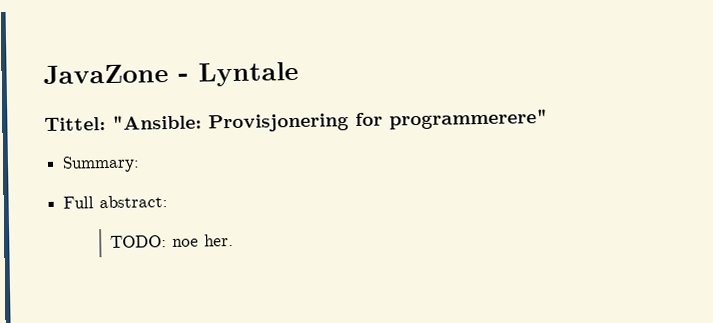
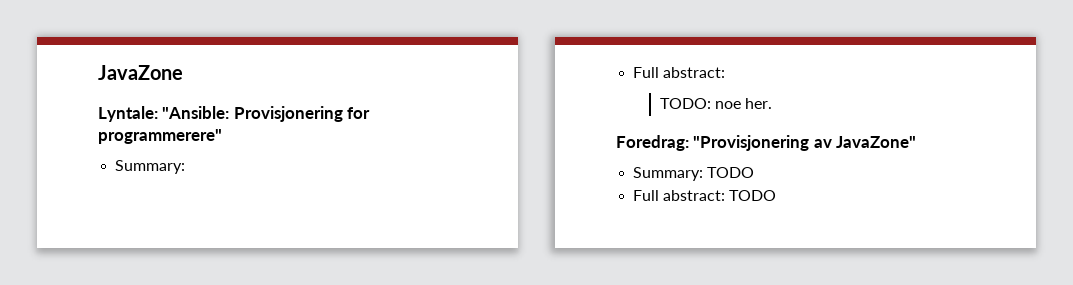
[178,61,299,87] [44,117,106,132] - Lyntale // Tittel: -> [98,106,158,122] // Lyntale:
(235, 240) none -> [616,135,917,151] [633,167,755,181] [633,190,777,201] // Foredrag: "Provisjonering av JavaZone" // Summary: TODO // Full abstract: TODO

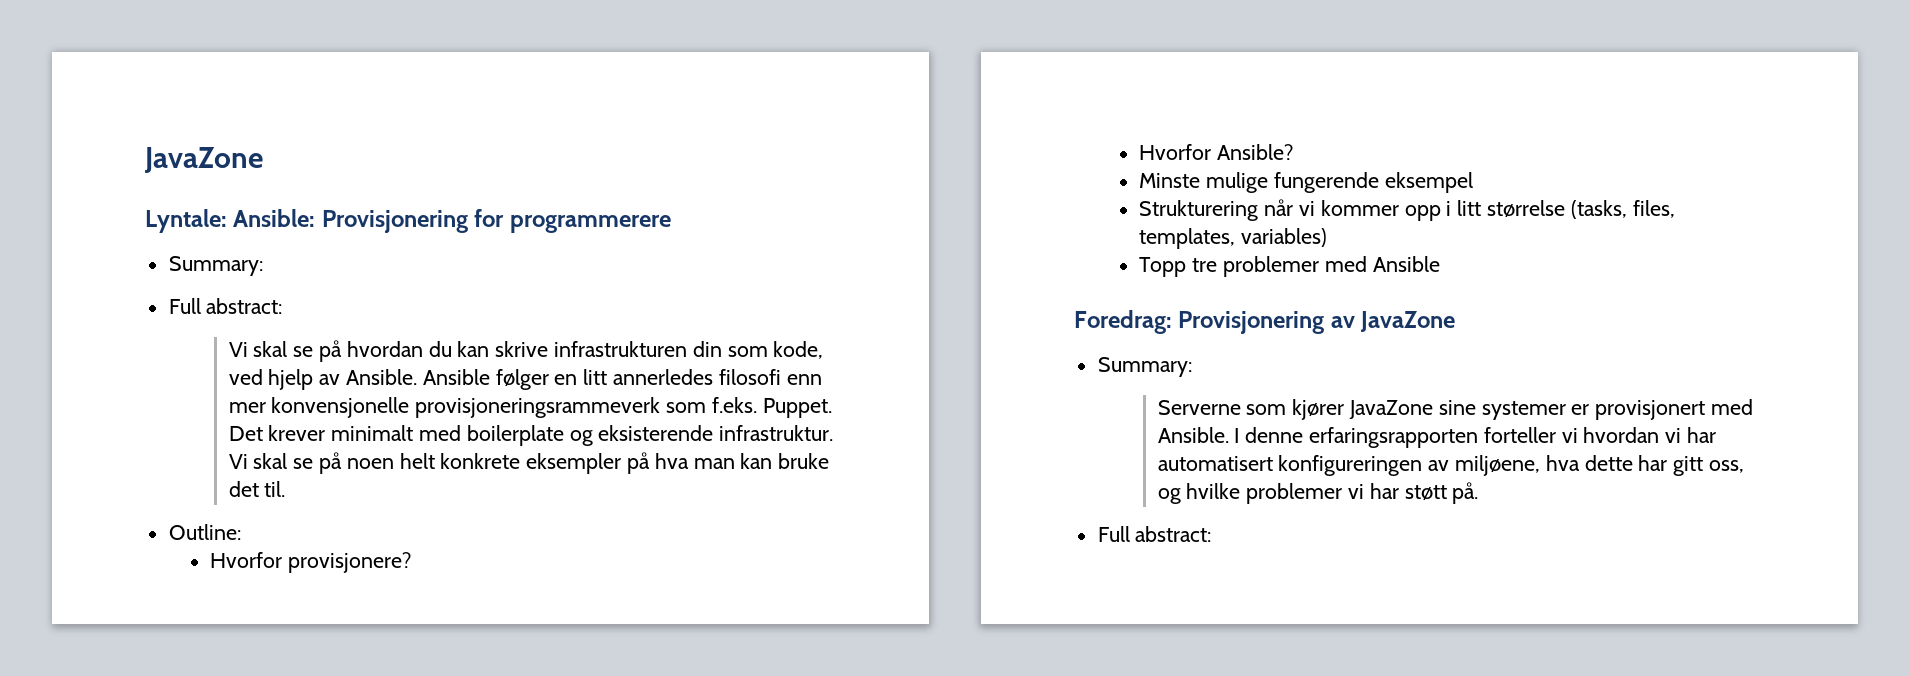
[162,106,230,119] "Ansible: -> [233,209,316,227] Ansible:
[98,129,222,144] programmerere" -> [509,215,671,233] programmerere
[659,98,773,109] [616,135,917,151] [633,167,755,181] [633,190,777,201] TODO: noe her. // Foredrag: "Provisjonering av JavaZone" // Summary: TODO // Full abstract: TODO -> [228,340,824,362] [228,369,822,390] [228,397,832,418] [228,425,834,446] [228,452,830,474] [228,481,286,497] [168,524,241,540] [210,552,412,573] [1139,144,1294,160] [1139,172,1473,193] [1139,199,1675,221] [1139,228,1328,249] [1139,256,1440,277] [1074,310,1456,334] [1097,357,1192,377] [1157,399,1754,420] [1157,427,1717,448] [1157,455,1745,476] [1157,482,1479,504] [1097,526,1212,542] Vi skal se på hvordan du kan skrive infrastrukturen din som kode, ved hjelp av Ansible. Ansible følger en litt annerledes filosofi enn mer konvensjonelle provisjoneringsrammeverk som f.eks. Puppet. Det krever minimalt med boilerplate og eksisterende infrastruktur. Vi skal se på noen helt konkrete eksempler på hva man kan bruke det til. // Outline: // Hvorfor provisjonere? // Hvorfor Ansible? // Minste mulige fungerende eksempel // Strukturering når vi kommer opp i litt størrelse (tasks, files, templates, variables) // Topp tre problemer med Ansible // Foredrag: Provisjonering av JavaZone // Summary: // Serverne som kjører JavaZone sine systemer er provisjonert med Ansible. I denne erfaringsrapporten forteller vi hvordan vi har automatisert konfigureringen av miljøene, hva dette har gitt oss, og hvilke problemer vi har støtt på. // Full abstract:

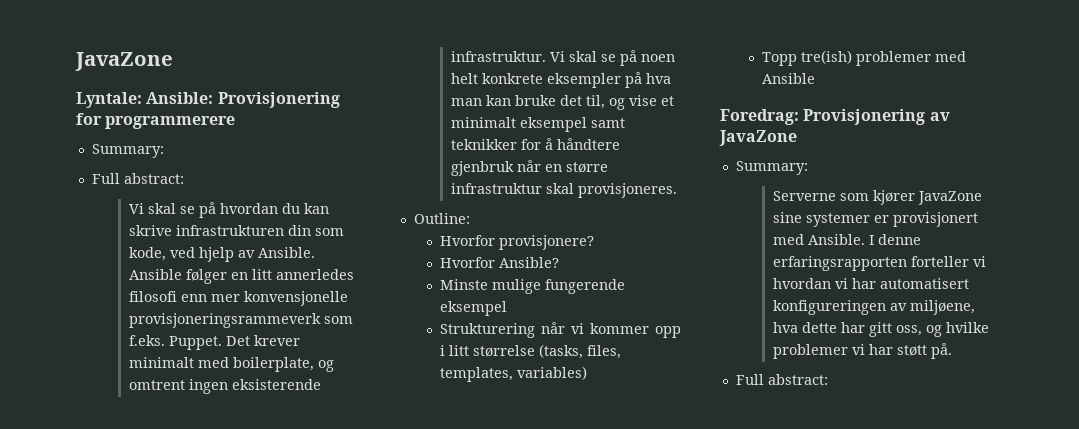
[466,425,593,446] boilerplate og -> [232,357,334,372] [128,379,228,394] boilerplate, og omtrent ingen
[264,481,286,497] til. -> [585,95,674,110] [450,117,625,132] [450,138,620,150] [450,160,608,176] [450,183,677,198] til, og vise et minimalt eksempel samt teknikker for å håndtere gjenbruk når en større infrastruktur skal provisjoneres.
[1192,258,1218,272] tre -> [801,50,853,64] tre(ish)

